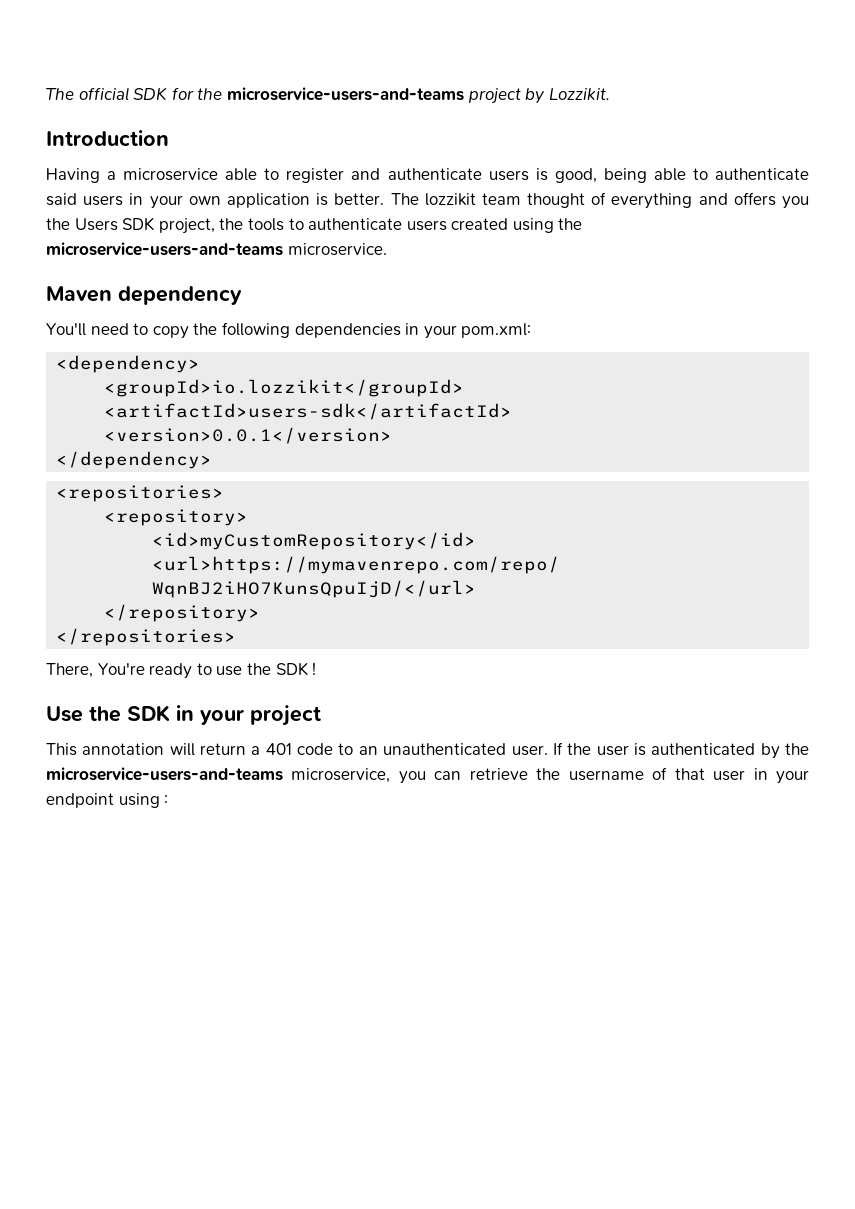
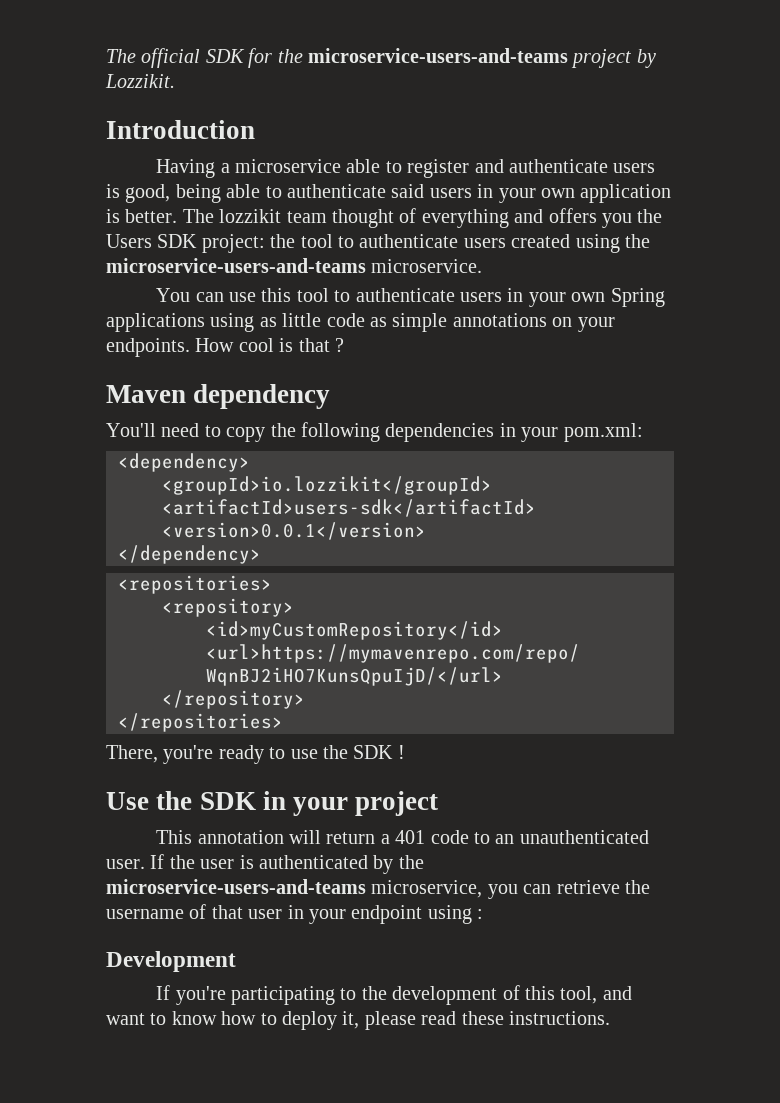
[158,218,284,234] project, the tools -> [201,234,333,253] project: the tool
(387, 249) none -> [156,288,665,307] [106,313,615,332] [106,338,344,357] // You can use this tool to authenticate users in your own Spring applications using as little code as simple annotations on your endpoints. How cool is that ?
[97,663,145,675] You're -> [163,745,214,764] you're
(169, 800) none -> [106,951,236,972] [156,985,632,1005] [106,1011,610,1030] // Development // If you're participating to the development of this tool, and want to know how to deploy it, please read these instructions.

